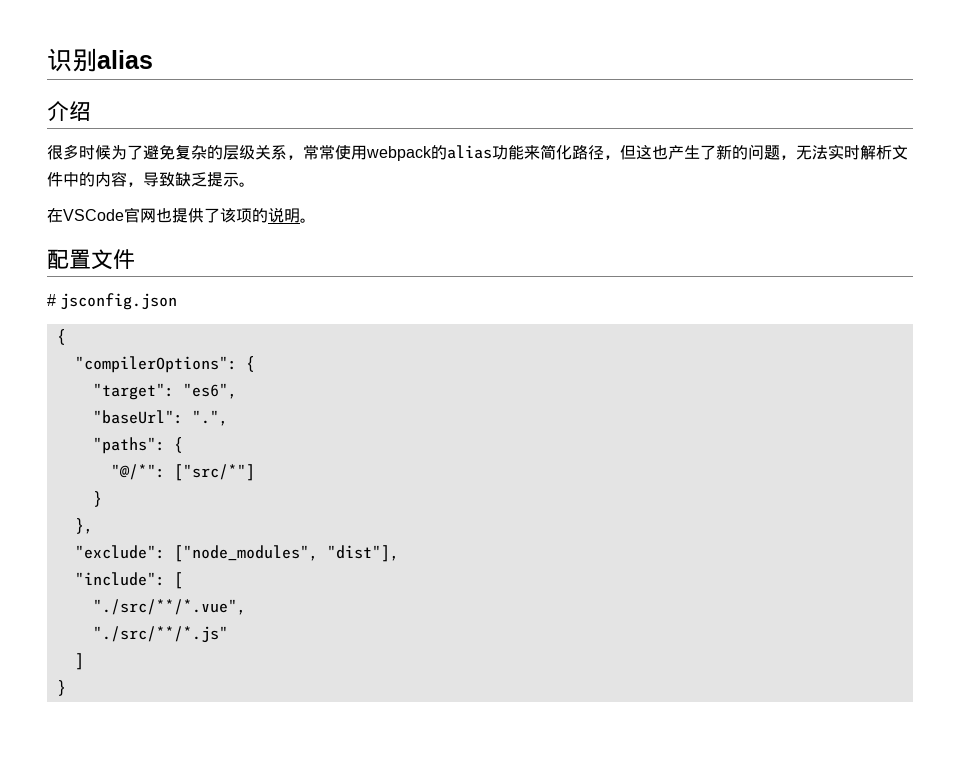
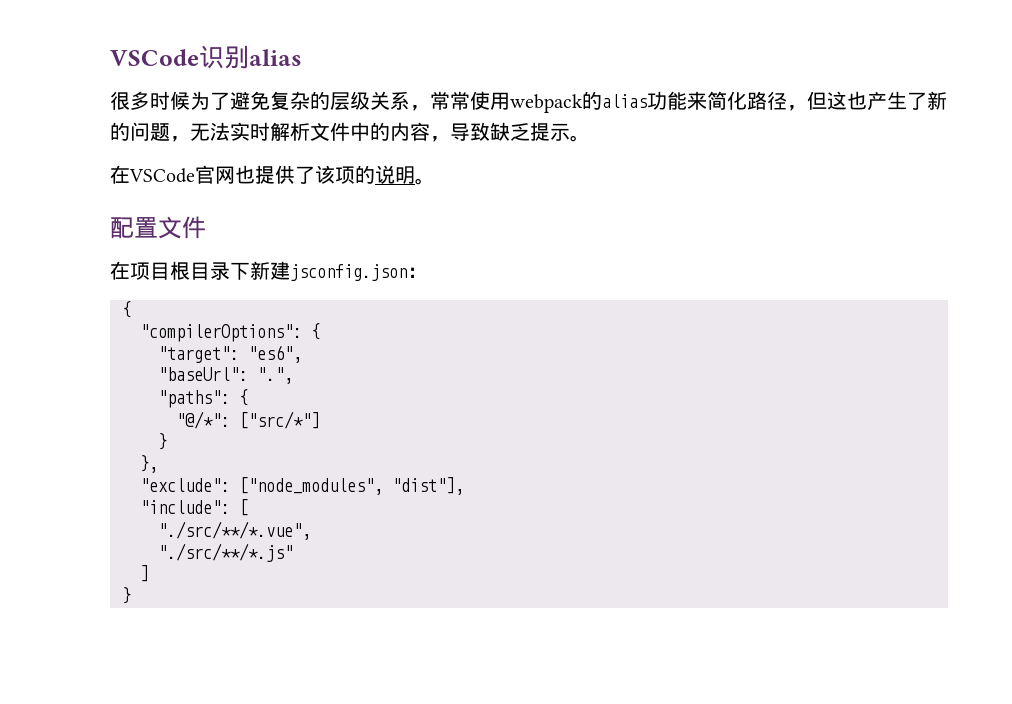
(47, 60) none -> [110,49,199,66] VSCode
[47,101,91,122] // 介绍 -> (302, 57) none
[47,294,56,306] # -> [110,261,290,280] 在项目根目录下新建
(178, 301) none -> [407,267,427,278] ：

